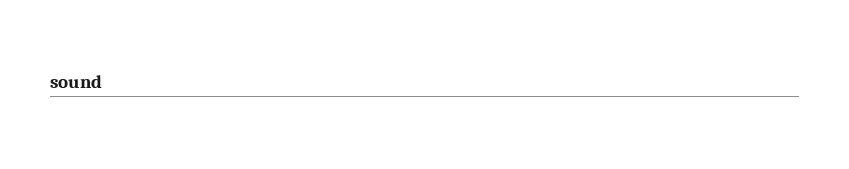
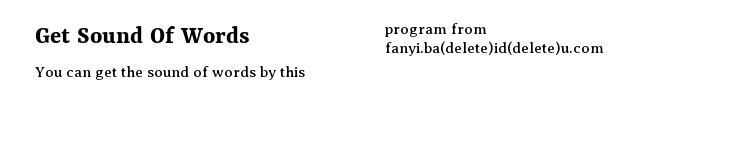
[50,75,102,88] sound -> [35,26,250,43] [35,66,306,80] [385,23,488,37] [385,41,604,56] Get Sound Of Words // You can get the sound of words by this program from fanyi.ba(delete)id(delete)u.com

